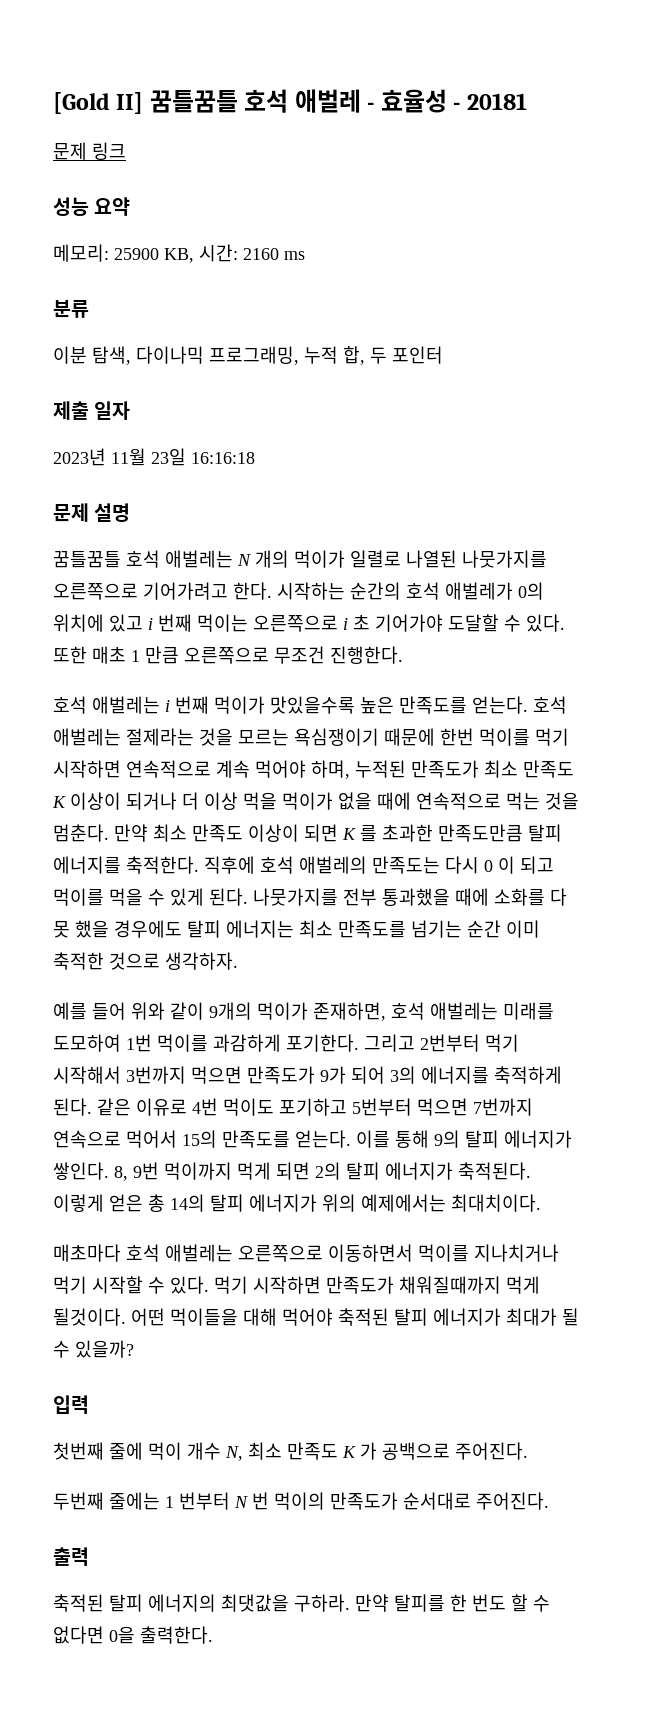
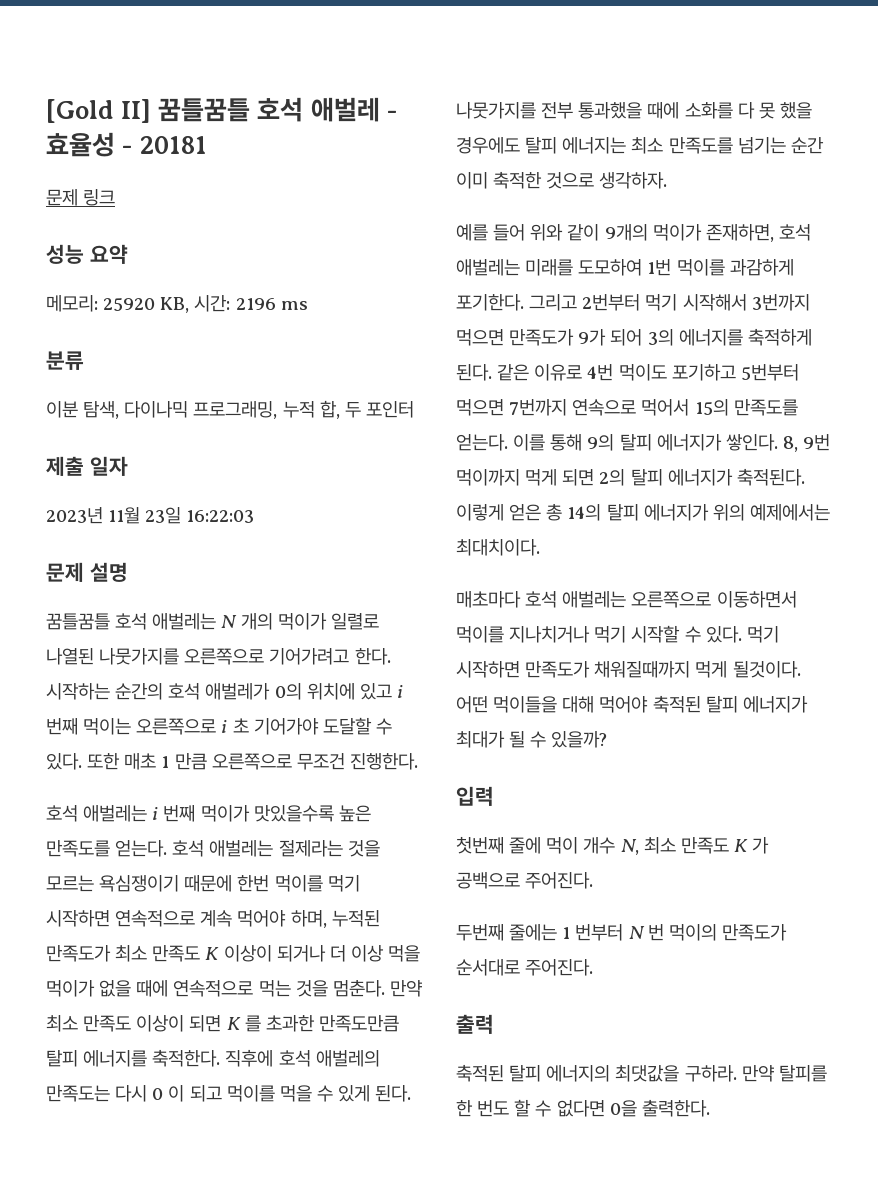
[114,248,159,260] 25900 -> [103,298,156,311] 25920
[243,248,279,260] 2160 -> [235,298,276,310] 2196
[191,452,255,464] 16:16:18 -> [186,510,255,523] 16:22:03

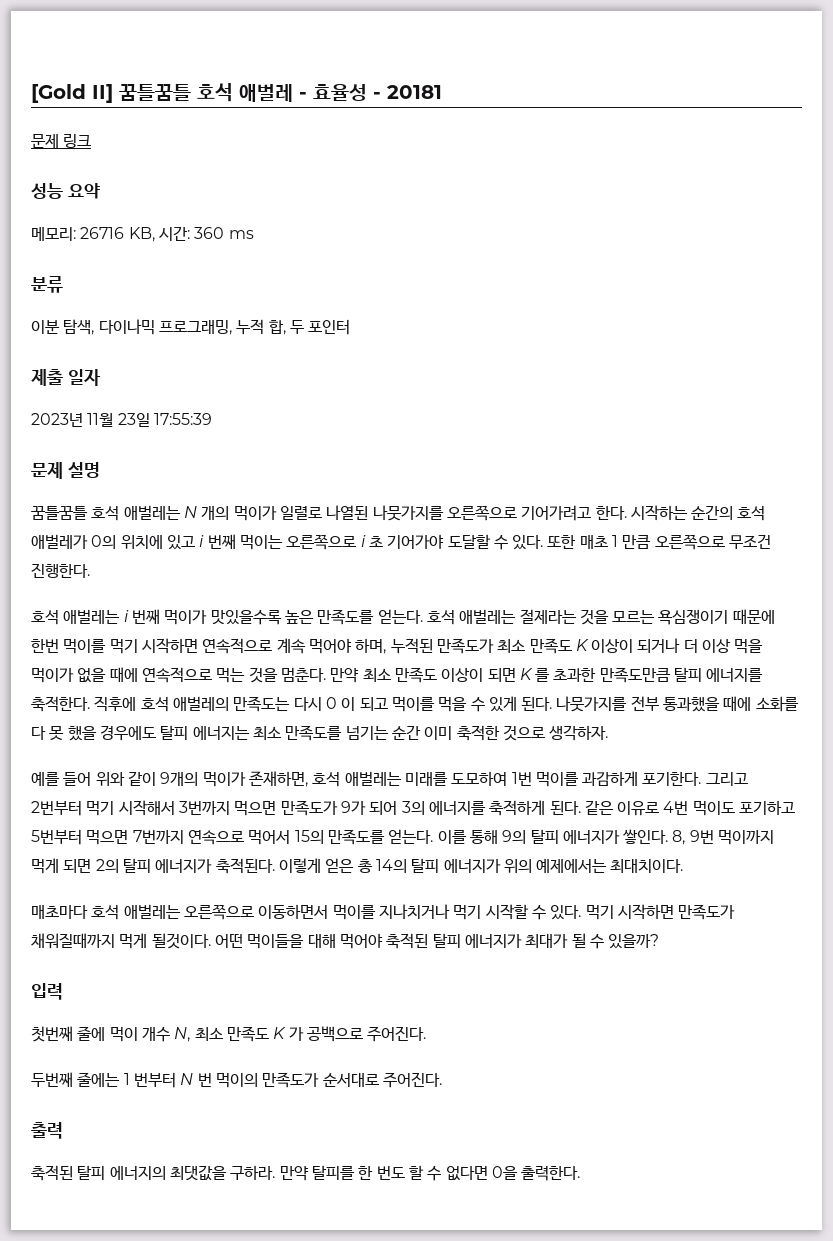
[103,298,156,311] 25920 -> [80,227,125,239] 26716
[235,298,276,310] 2196 -> [194,227,225,239] 360
[186,510,255,523] 16:22:03 -> [153,413,212,425] 17:55:39

